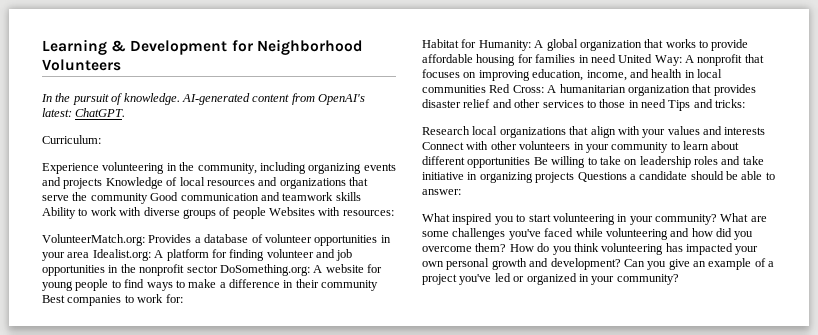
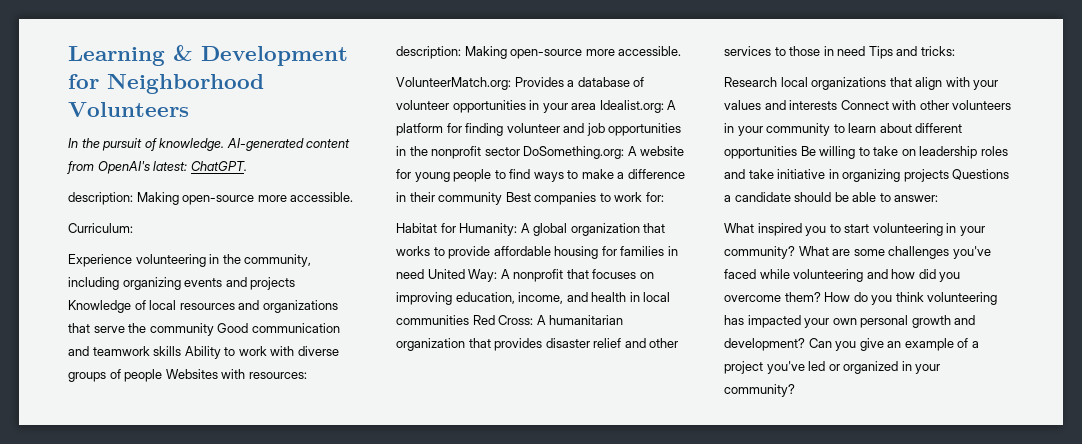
(126, 112) none -> [68,192,354,205] // description: Making open-source more accessible.
(394, 213) none -> [396,46,682,59] description: Making open-source more accessible.

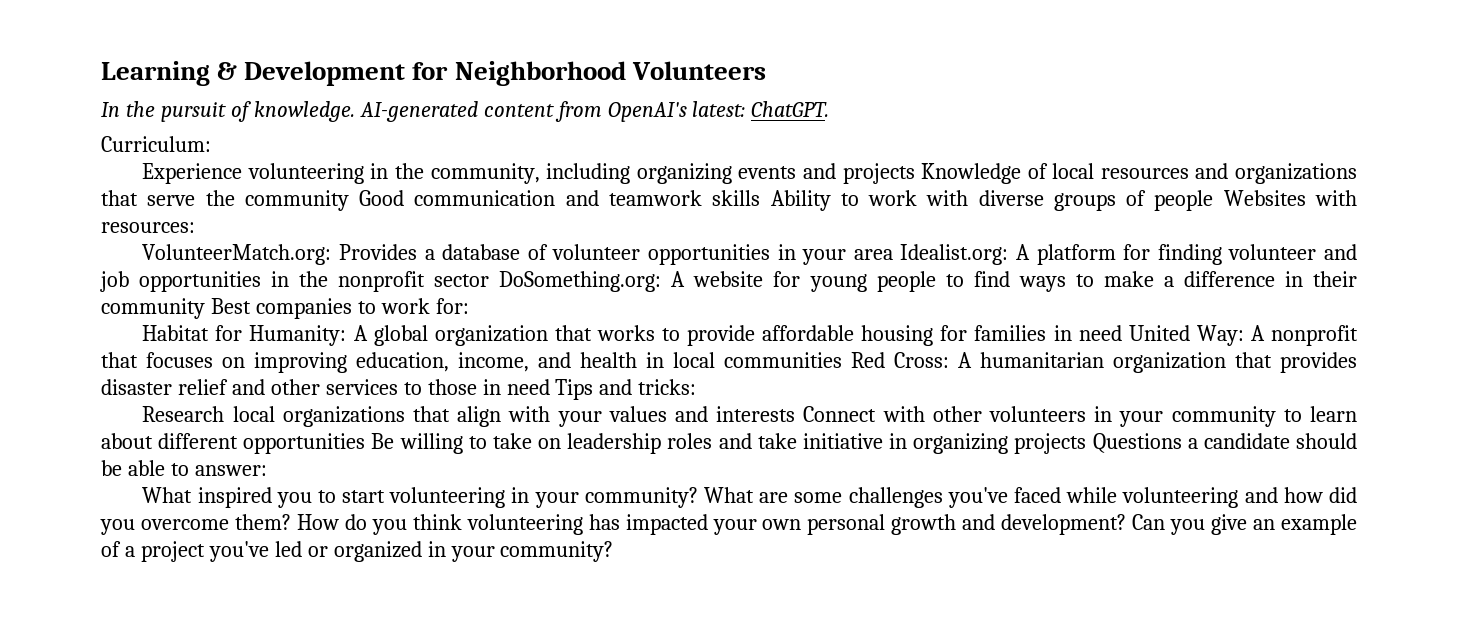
[68,192,354,205] // description: Making open-source more accessible. -> (830, 109) none
[396,46,682,59] description: Making open-source more accessible. -> (195, 227) none

